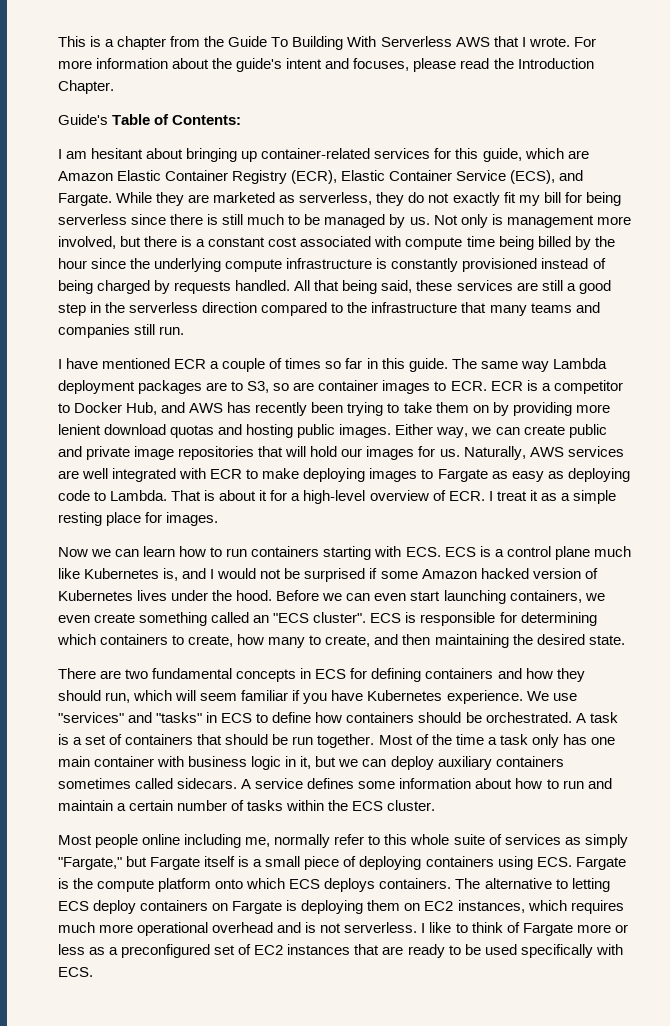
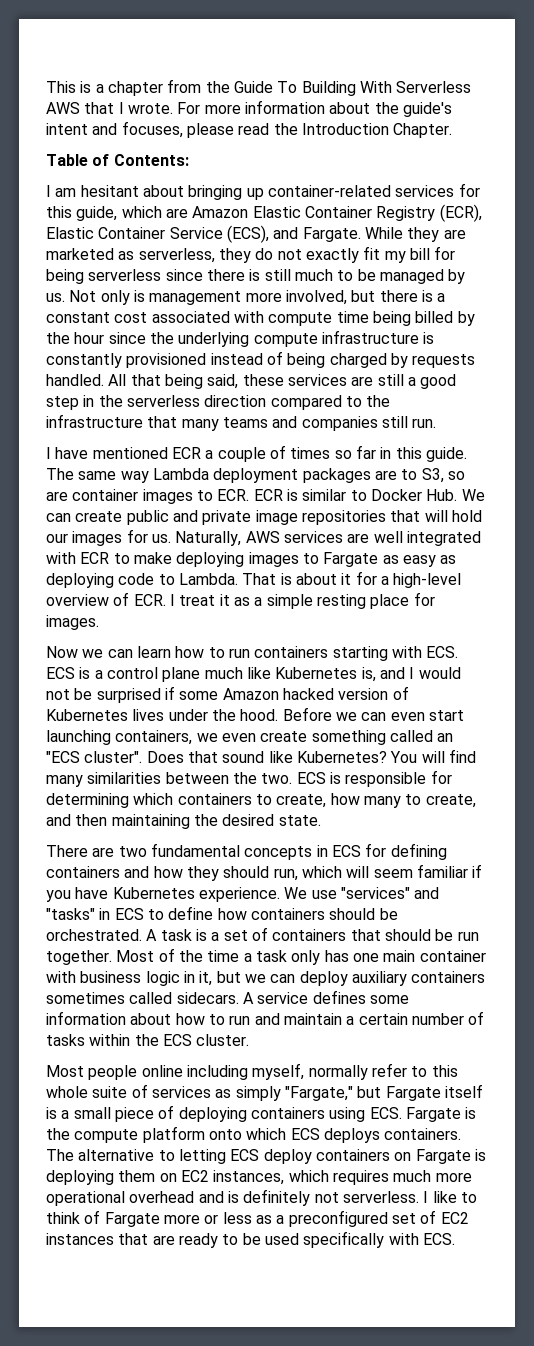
[58,114,108,125] Guide's -> (453, 130) none
[541,380,623,394] [58,402,610,416] [58,424,492,438] a competitor to Docker Hub, and AWS has recently been trying to take them on by providing more lenient download quotas and hosting public images. Either way, we -> [302,489,485,501] similar to Docker Hub. We
(367, 617) none -> [146,749,476,763] [46,772,293,787] Does that sound like Kubernetes? You will find many similarities between the two.
[245,837,271,847] me, -> [252,1063,305,1080] myself,
(317, 927) none -> [243,1189,311,1206] definitely

